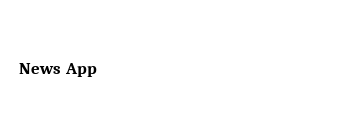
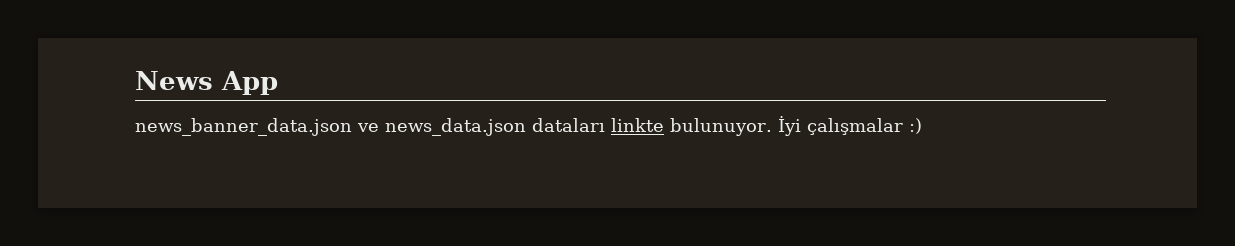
(97, 70) none -> [135,116,922,136] // news_banner_data.json ve news_data.json dataları linkte bulunuyor. İyi çalışmalar :)

